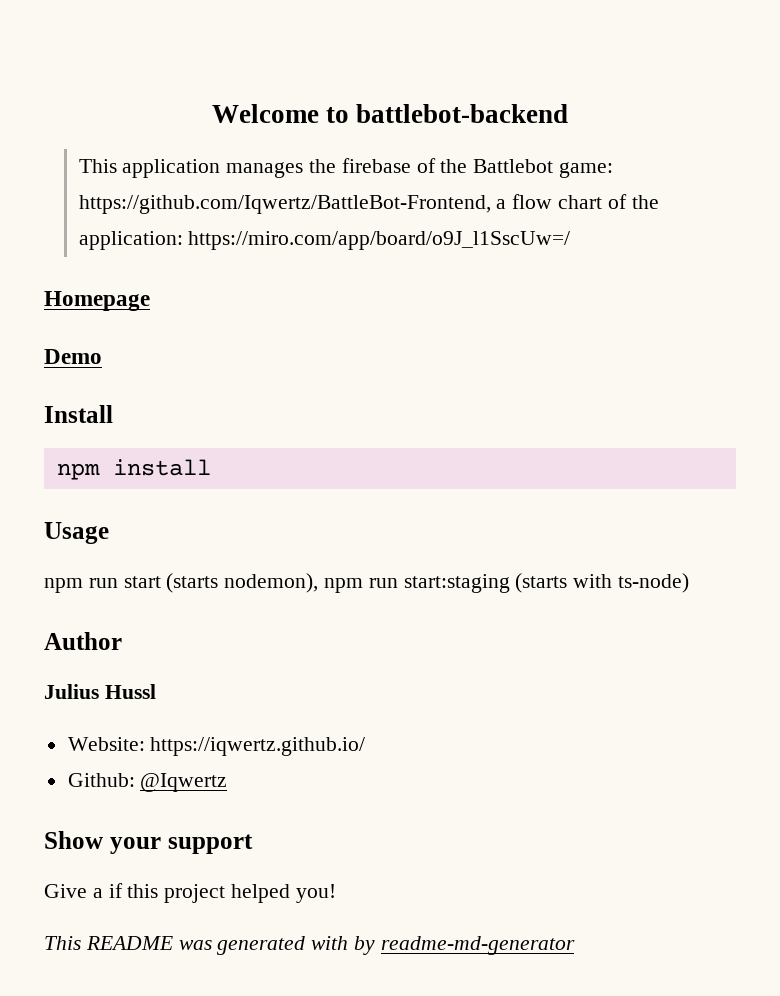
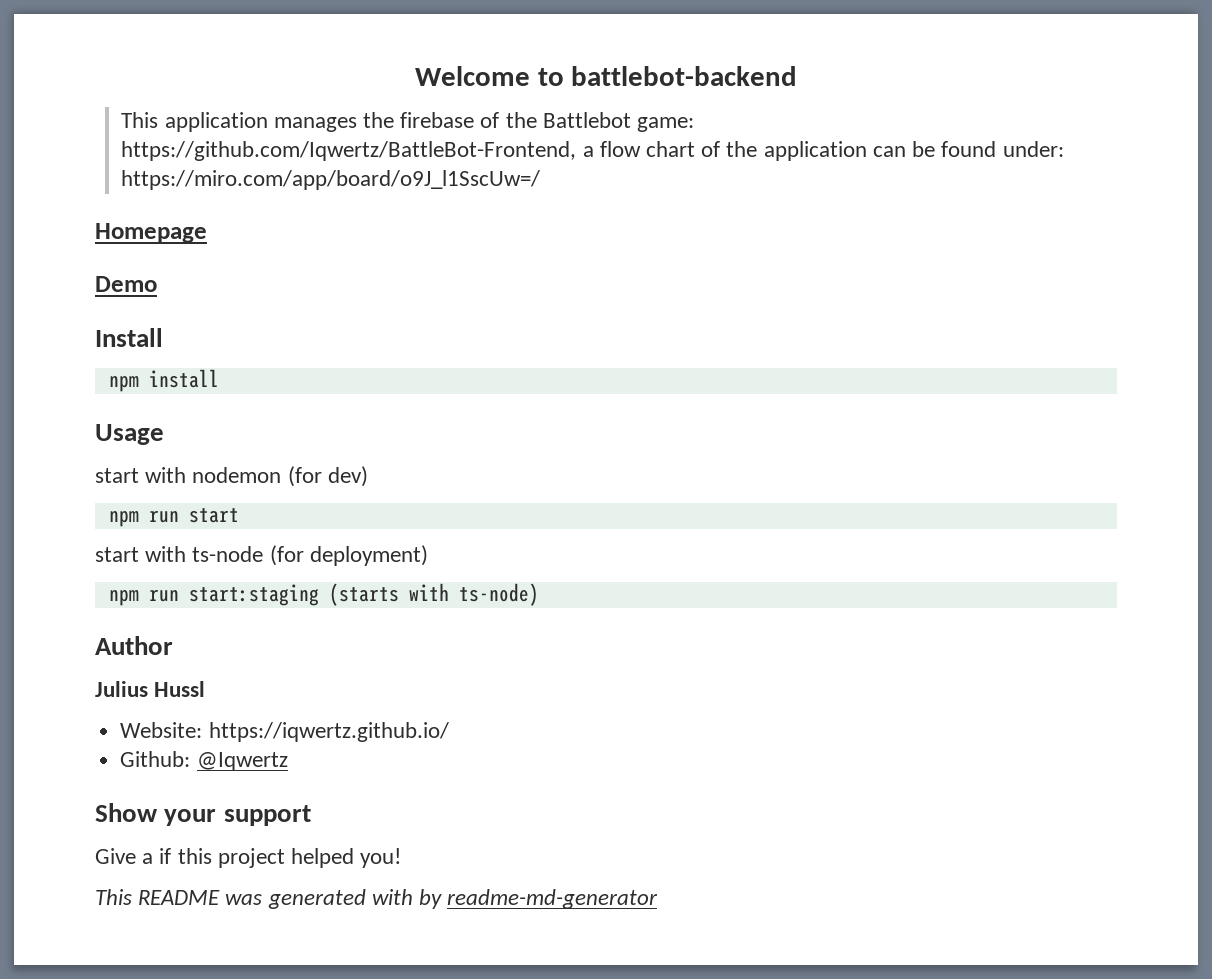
[78,231,183,250] application: -> [763,141,1064,161] application can be found under:
[44,573,319,593] npm run start (starts nodemon), -> [95,466,368,487] [108,508,239,527] [95,545,428,566] start with nodemon (for dev) // npm run start // start with ts-node (for deployment) //

